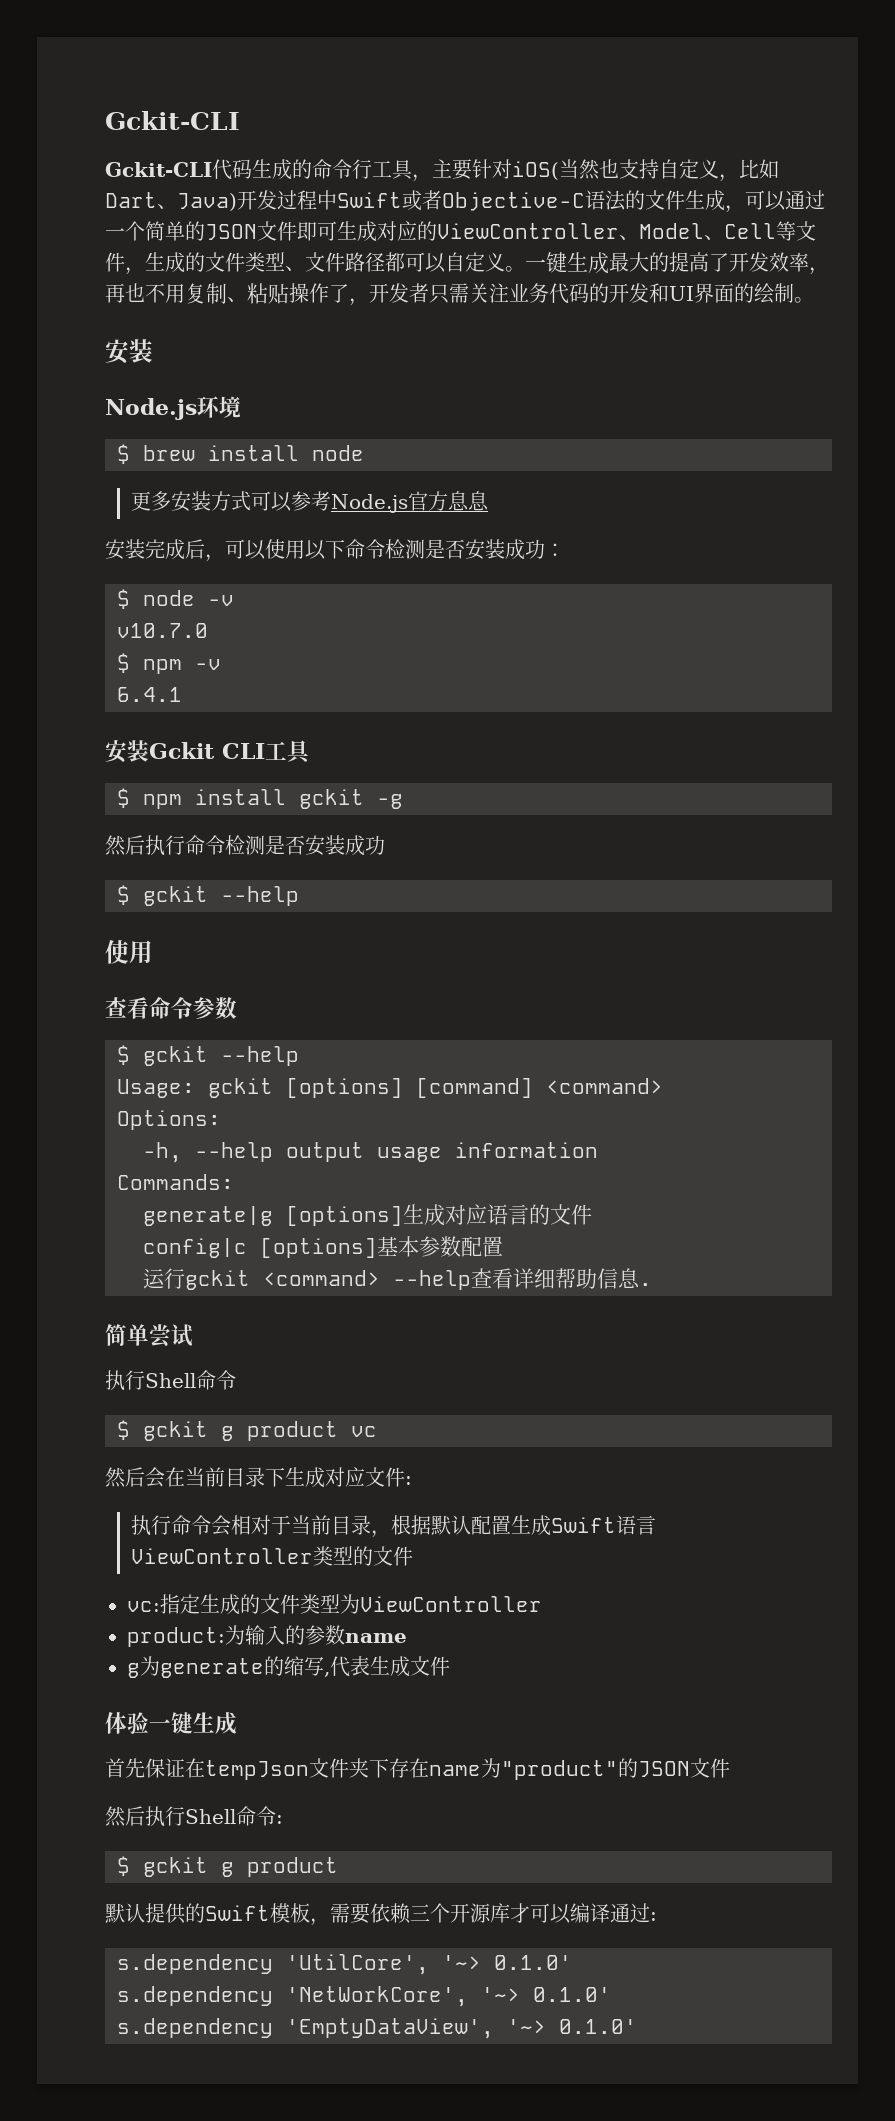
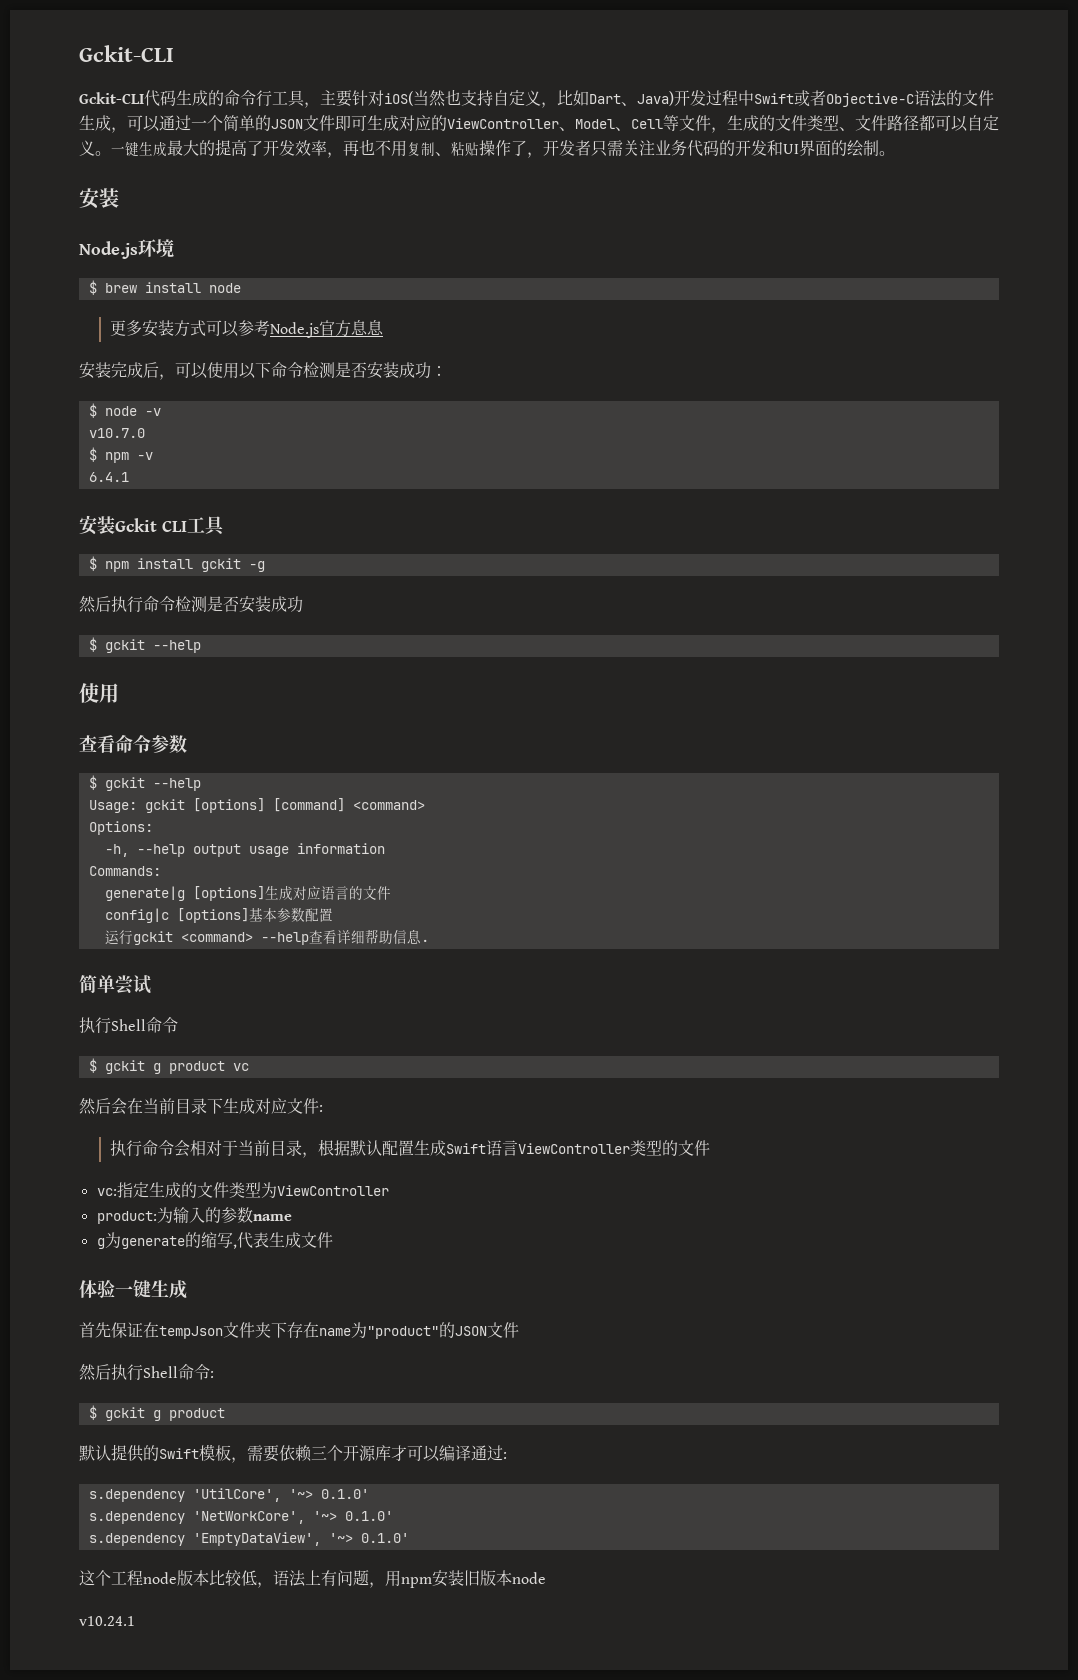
(637, 2026) none -> [79,1570,546,1588] [79,1616,135,1626] // 这个工程node版本比较低，语法上有问题，用npm安装旧版本node // v10.24.1

